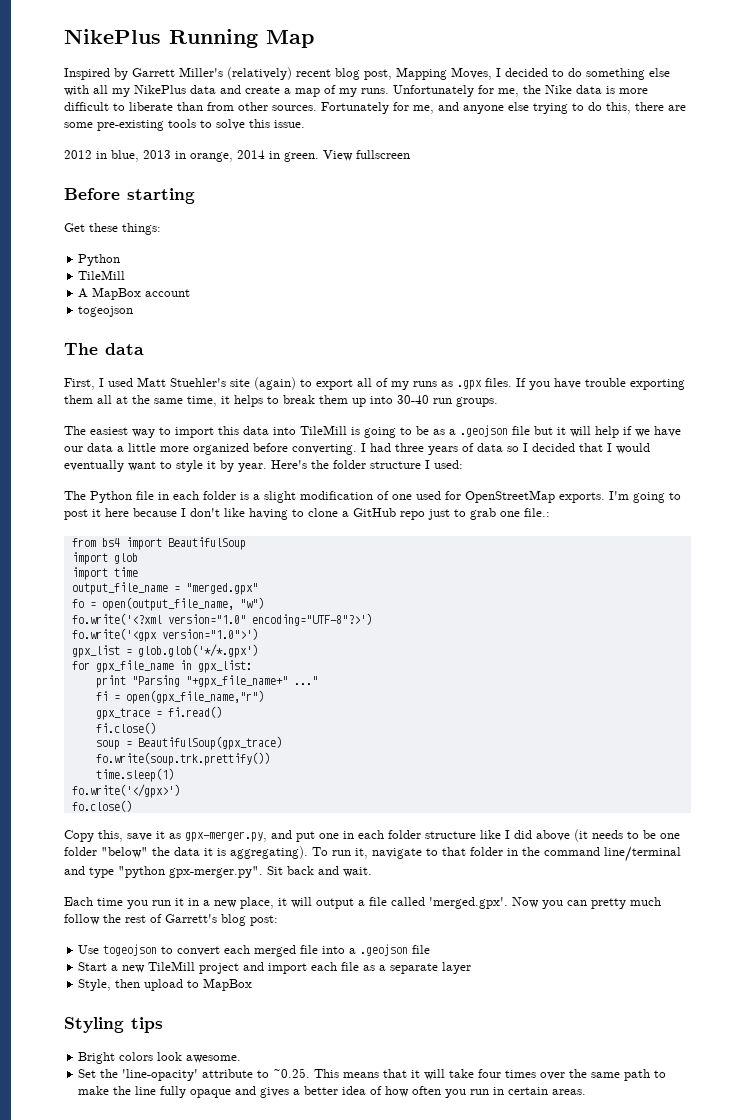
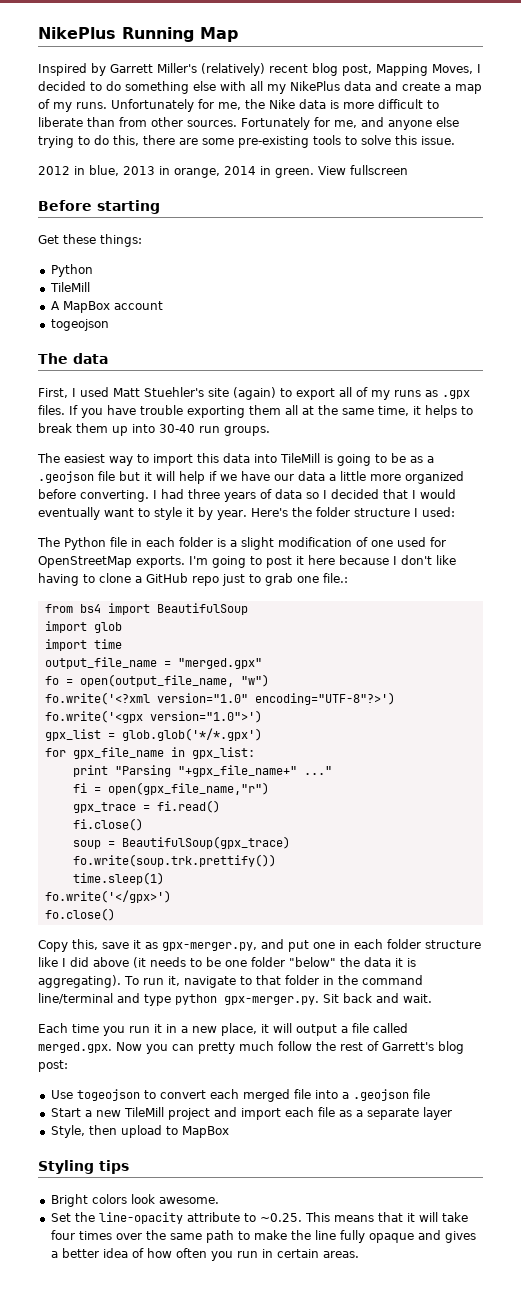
[118,866,263,878] "python gpx-merger.py". -> [175,994,319,1005] python gpx-merger.py.
[429,897,508,909] 'merged.gpx'. -> [38,1042,112,1053] merged.gpx.
[122,1069,199,1081] 'line-opacity' -> [98,1212,183,1224] line-opacity

